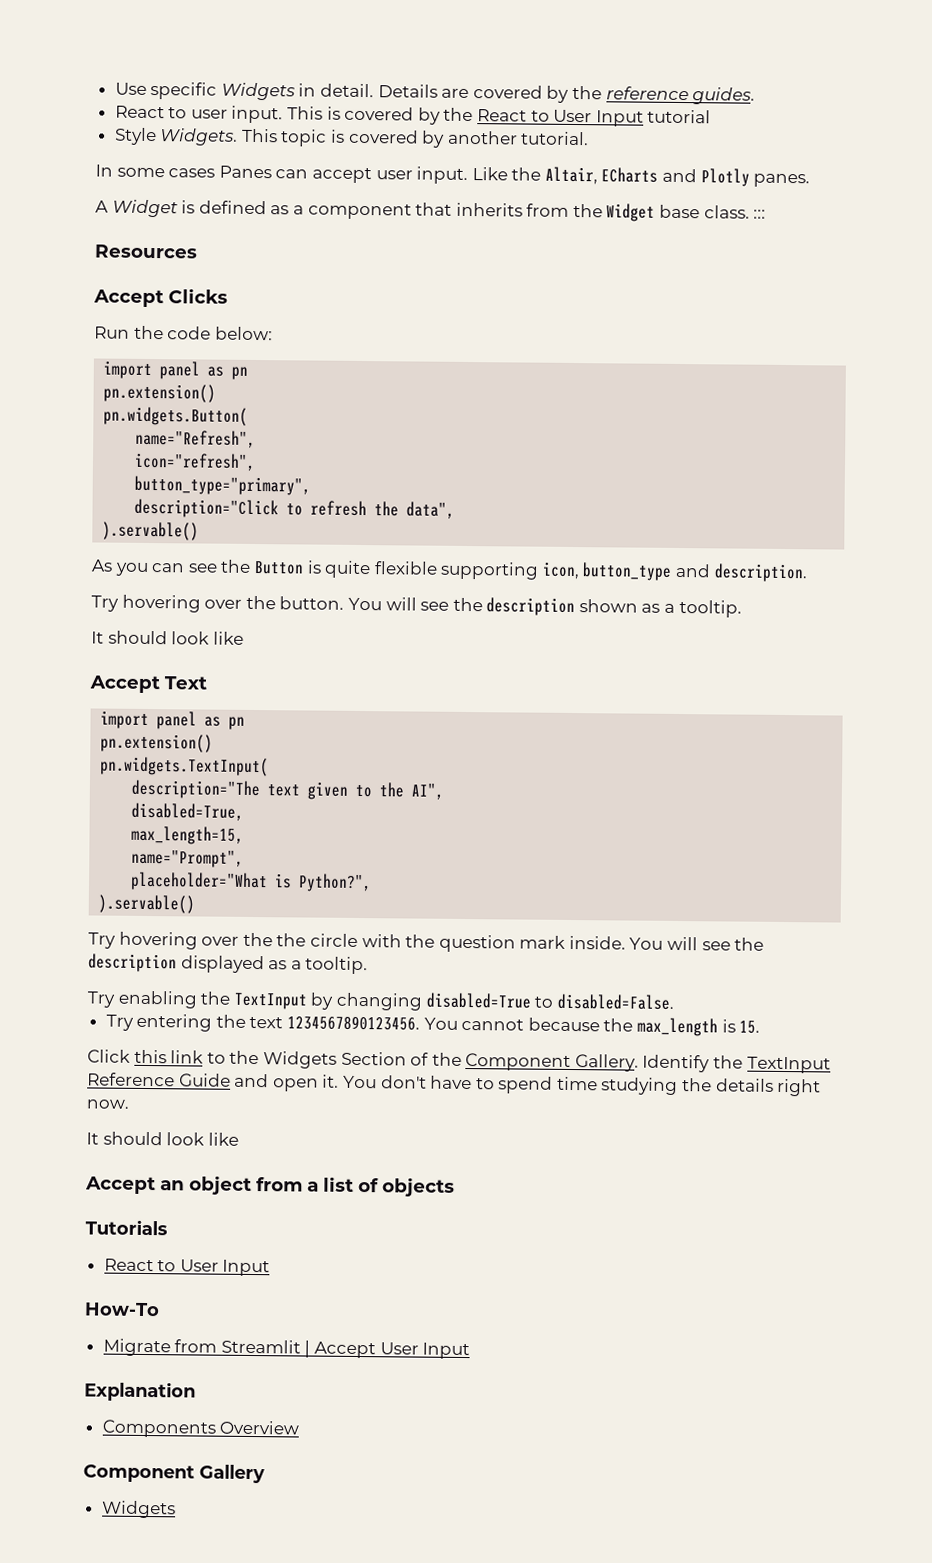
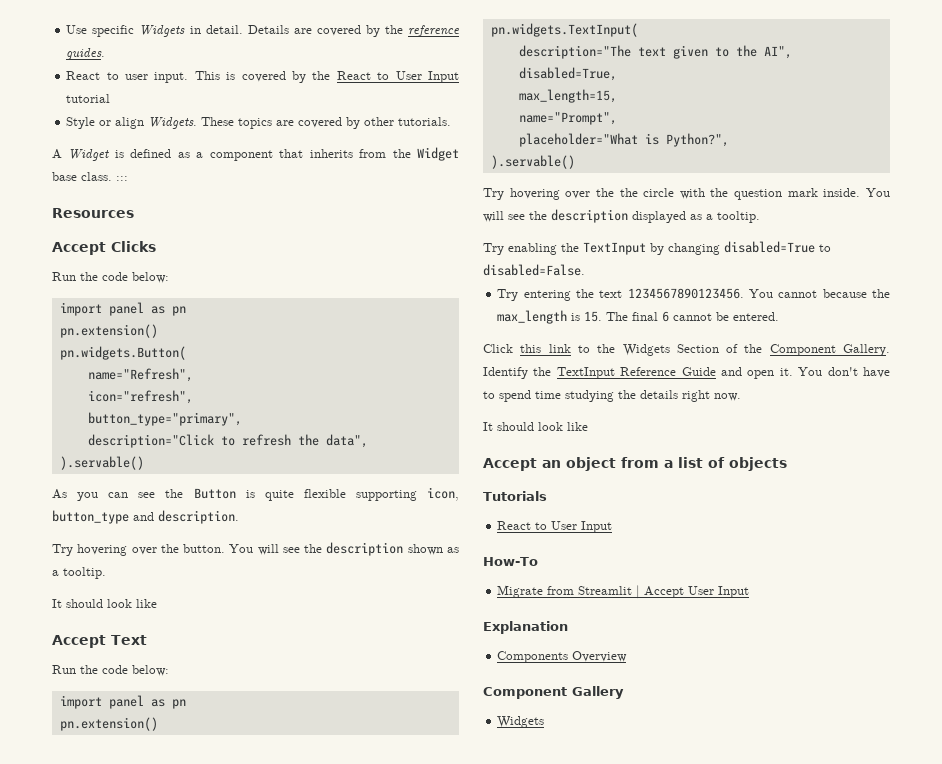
[159,128,590,148] [95,164,811,188] Widgets. This topic is covered by another tutorial. // In some cases Panes can accept user input. Like the Altair, ECharts and Plotly panes. -> [99,117,452,129] or align Widgets. These topics are covered by other tutorials.
(207, 683) none -> [52,665,169,676] // Run the code below:
(761, 1027) none -> [606,311,780,322] The final 6 cannot be entered.

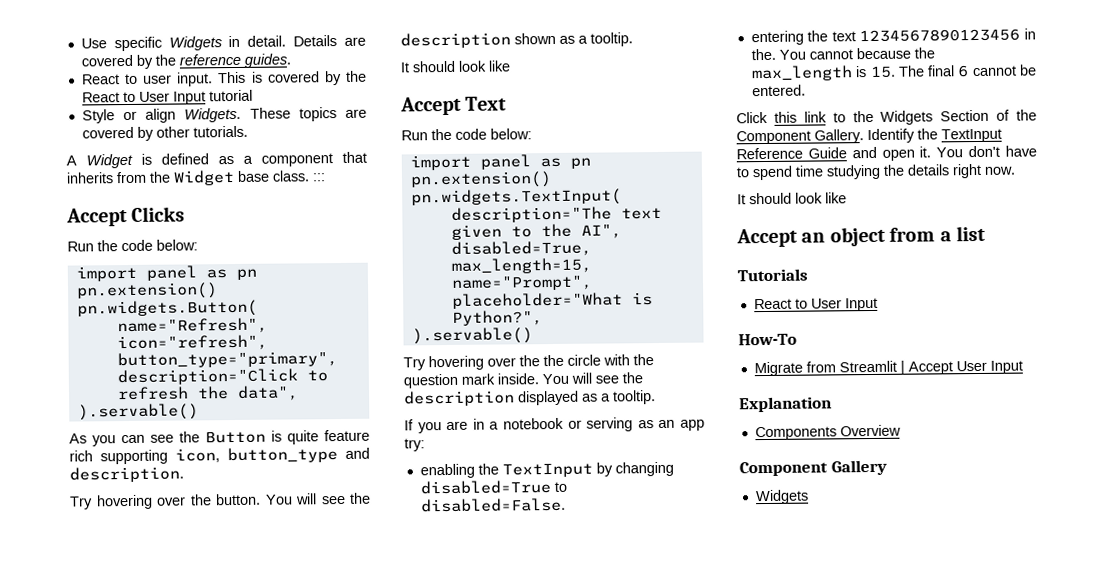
[52,208,134,218] // Resources -> (326, 177) none
[303,489,346,498] flexible -> [324,429,370,442] [69,450,93,462] feature rich
[483,243,504,255] Try -> [404,417,705,434] [404,438,425,452] If you are in a notebook or serving as an app try: //
[497,289,519,301] Try -> (566, 505) none
[627,288,744,299] 1234567890123456. -> [859,28,1036,43] [750,48,776,61] 1234567890123456 in the.
[708,457,787,471] of objects -> (986, 233) none

